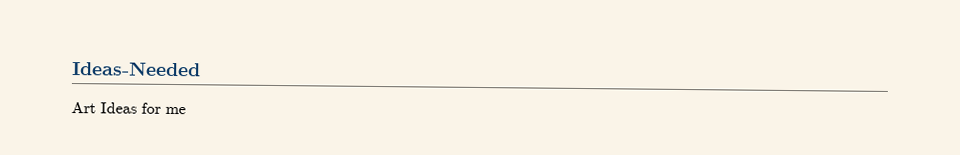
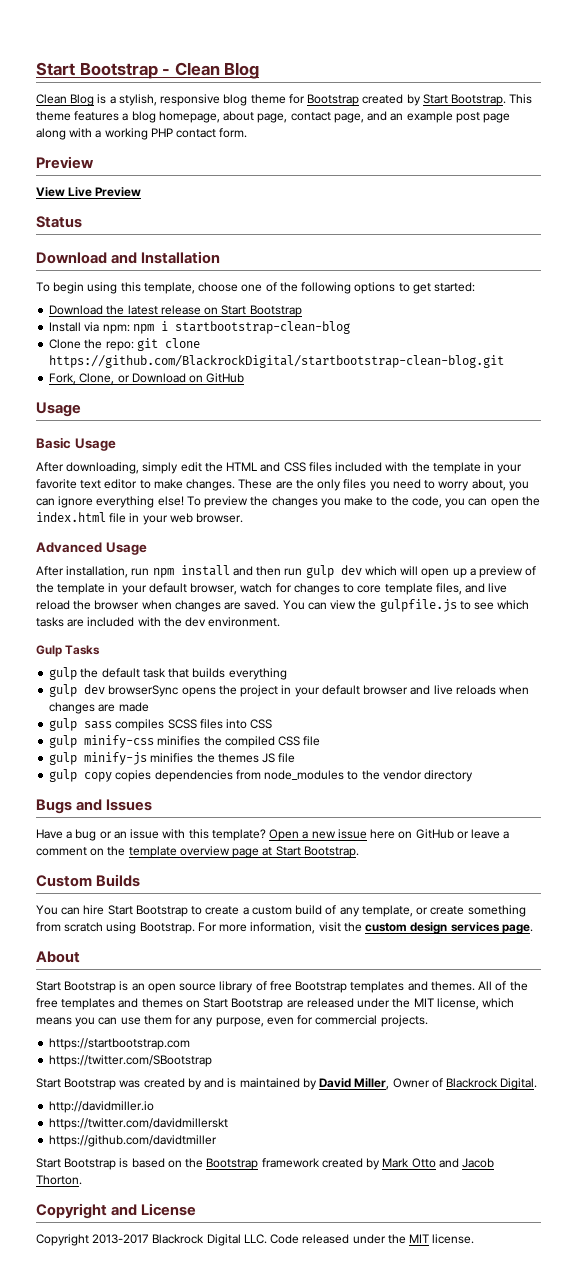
[72,62,201,77] [71,102,186,115] Ideas-Needed // Art Ideas for me -> [36,62,260,79] [36,94,533,106] [36,111,511,123] [36,128,248,140] [36,156,94,169] [36,187,142,197] [36,216,82,228] [36,251,221,264] [36,282,476,294] [49,305,302,317] [49,321,350,334] [49,338,200,351] [49,355,505,368] [49,373,245,385] [36,402,81,417] [36,437,116,451] [36,462,523,474] [36,479,529,491] [36,496,540,508] [36,512,244,525] [36,542,147,555] [36,565,537,578] [36,583,508,595] [36,599,530,612] [36,617,281,627] [36,645,101,657] [49,667,287,680] [49,684,530,697] [49,702,149,714] [49,718,273,731] [49,735,321,748] [49,752,296,765] [49,769,474,782] [36,799,153,814] [36,829,510,841] [36,846,359,858] [36,874,141,887] [36,905,526,917] [36,922,533,934] [36,951,80,963] [36,981,528,993] [36,998,515,1010] [36,1015,428,1027] [49,1038,191,1050] [49,1055,213,1067] [36,1078,538,1090] [49,1101,155,1113] [49,1118,229,1130] [49,1135,218,1147] [36,1158,495,1170] [36,1175,82,1185] [36,1203,197,1219] [36,1234,475,1246] Start Bootstrap - Clean Blog // Clean Blog is a stylish, responsive blog theme for Bootstrap created by Start Bootstrap. This theme features a blog homepage, about page, contact page, and an example post page along with a working PHP contact form. // Preview // View Live Preview // Status // Download and Installation // To begin using this template, choose one of the following options to get started: // Download the latest release on Start Bootstrap // Install via npm: npm i startbootstrap-clean-blog // Clone the repo: git clone https://github.com/BlackrockDigital/startbootstrap-clean-blog.git // Fork, Clone, or Download on GitHub // Usage // Basic Usage // After downloading, simply edit the HTML and CSS files included with the template in your favorite text editor to make changes. These are the only files you need to worry about, you can ignore everything else! To preview the changes you make to the code, you can open the index.html file in your web browser. // Advanced Usage // After installation, run npm install and then run gulp dev which will open up a preview of the template in your default browser, watch for changes to core template files, and live reload the browser when changes are saved. You can view the gulpfile.js to see which tasks are included with the dev environment. // Gulp Tasks // gulp the default task that builds everything // gulp dev browserSync opens the project in your default browser and live reloads when changes are made // gulp sass compiles SCSS files into CSS // gulp minify-css minifies the compiled CSS file // gulp minify-js minifies the themes JS file // gulp copy copies dependencies from node_modules to the vendor directory // Bugs and Issues // Have a bug or an issue with this template? Open a new issue here on GitHub or leave a comment on the template overview page at Start Bootstrap. // Custom Builds // You can hire Start Bootstrap to create a custom build of any template, or create something from scratch using Bootstrap. For more information, visit the custom design services page. // About // Start Bootstrap is an open source library of free Bootstrap templates and themes. All of the free templates and themes on Start Bootstrap are released under the MIT license, which means you can use them for any purpose, even for commercial projects. // https://startbootstrap.com // https://twitter.com/SBootstrap // Start Bootstrap was created by and is maintained by David Miller, Owner of Blackrock Digital. // http://davidmiller.io // https://twitter.com/davidmillerskt // https://github.com/davidtmiller // Start Bootstrap is based on the Bootstrap framework created by Mark Otto and Jacob Thorton. // Copyright and License // Copyright 2013-2017 Blackrock Digital LLC. Code released under the MIT license.

